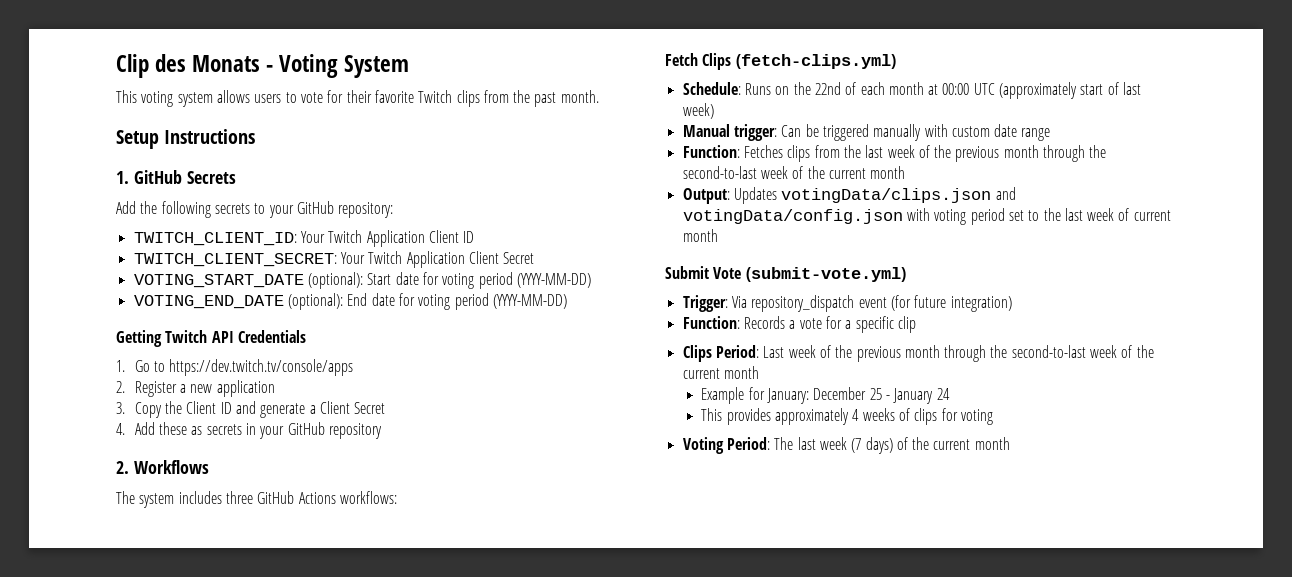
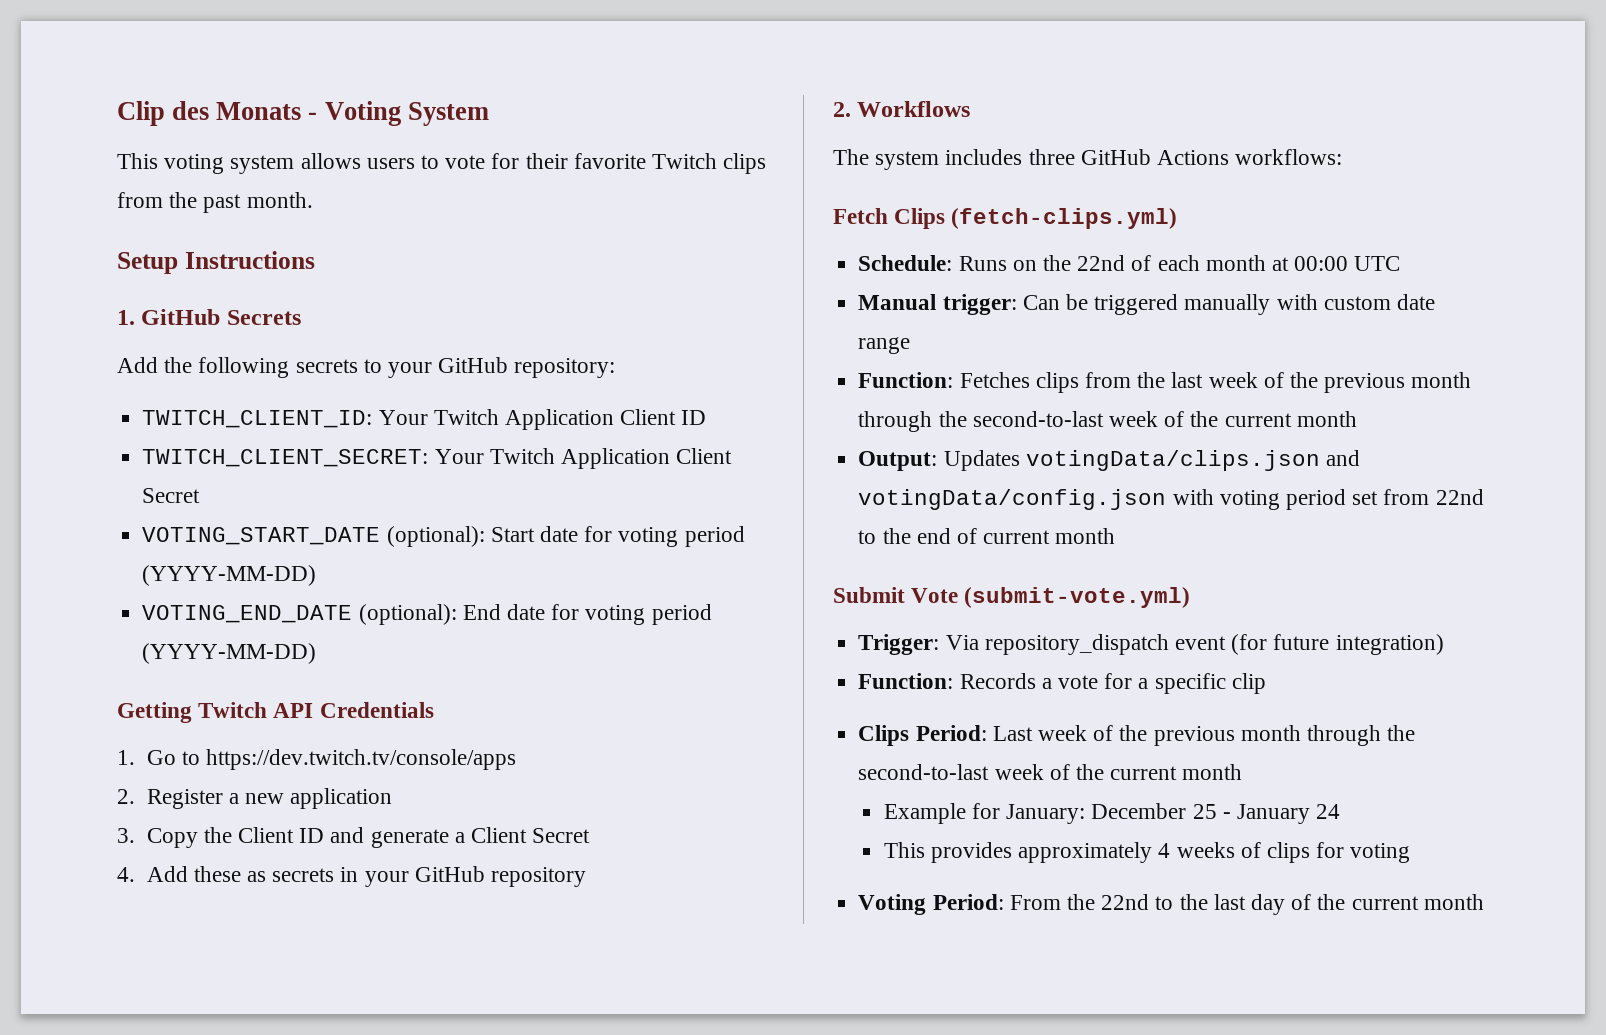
[999,82,1142,99] [682,103,714,119] (approximately start of last week) -> (1401, 263) none
[1028,208,1115,221] to the last week -> [1383,489,1484,505] [858,528,951,544] from 22nd to the end
[774,437,893,454] The last week (7 days) -> [1009,894,1285,915] From the 22nd to the last day

